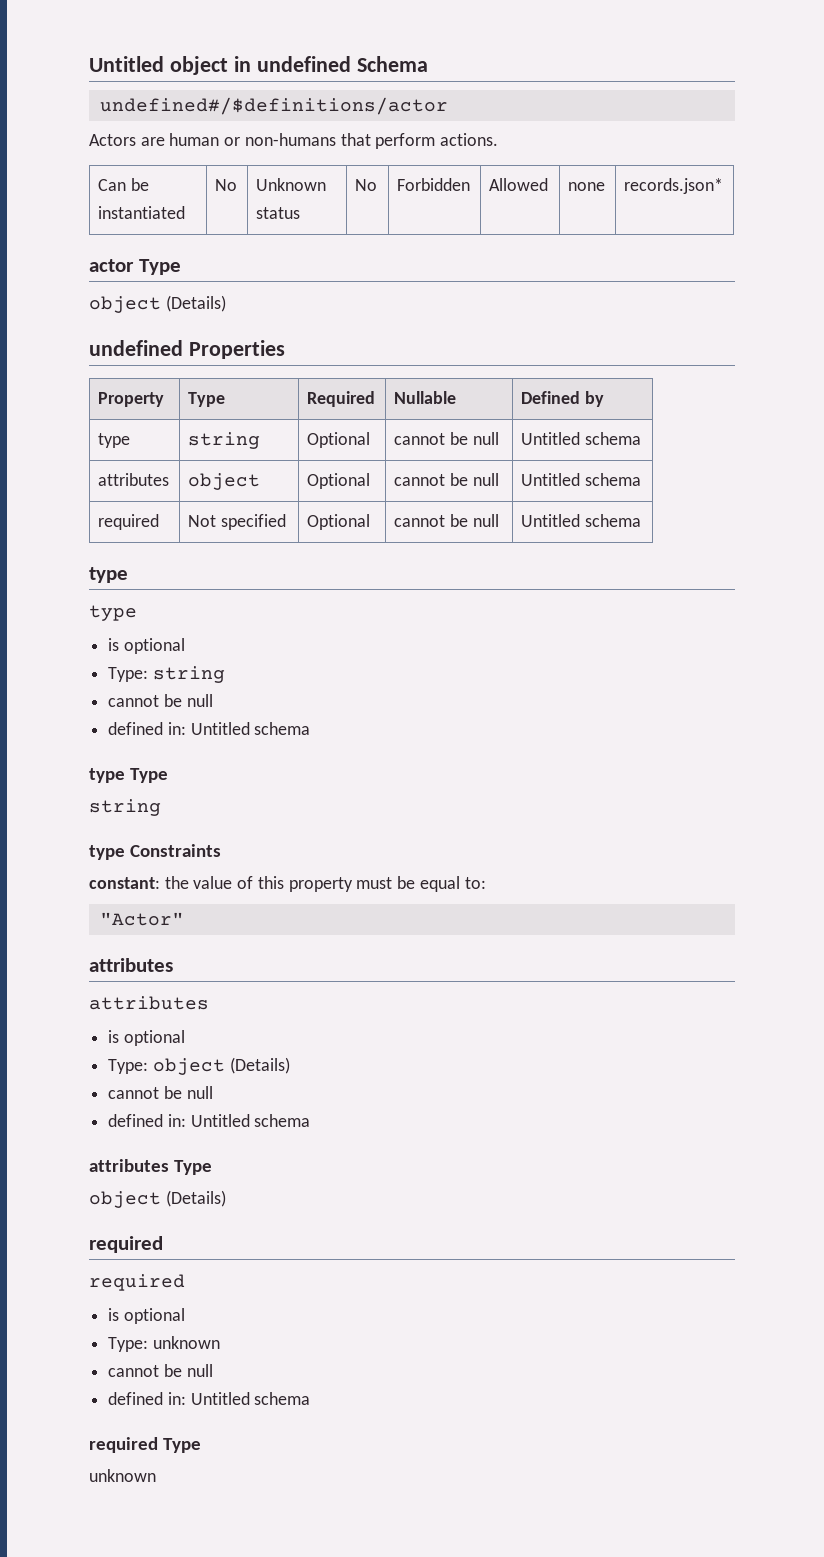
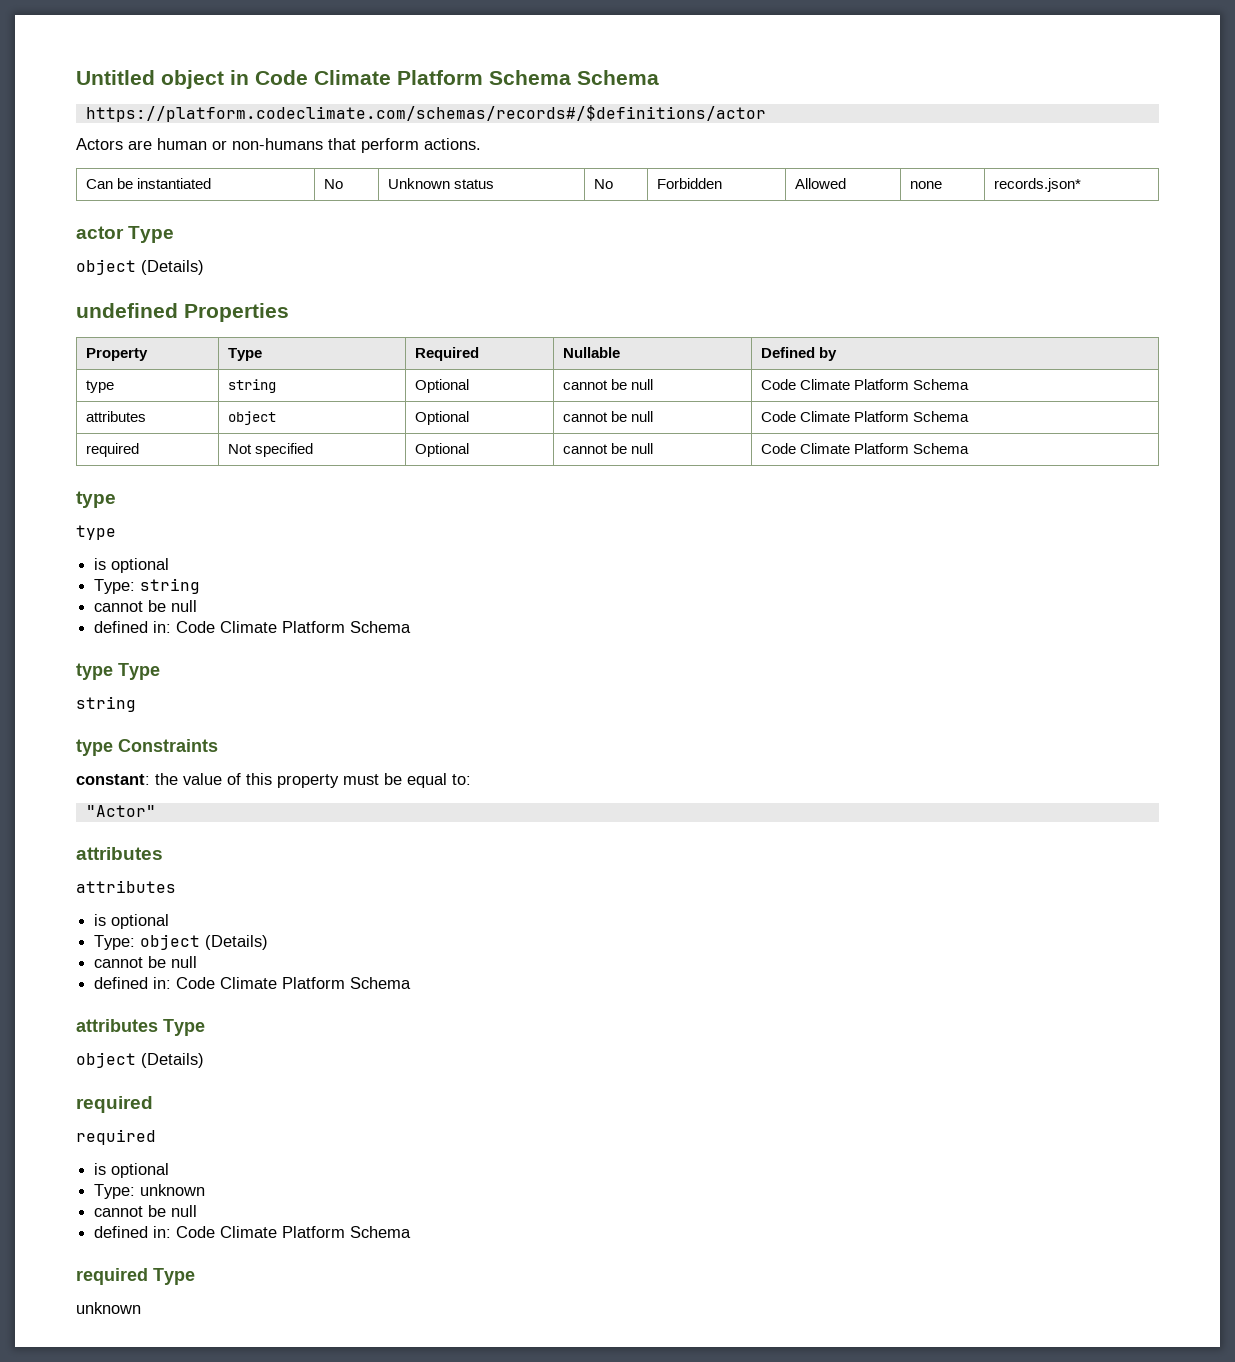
[256,56,428,72] [99,97,448,115] undefined Schema // undefined#/$definitions/actor -> [255,70,659,85] [85,105,766,122] Code Climate Platform Schema Schema // https://platform.codeclimate.com/schemas/records#/$definitions/actor
[521,432,641,445] Untitled schema -> [760,379,969,390] Code Climate Platform Schema
[521,473,641,486] Untitled schema -> [760,411,969,422] Code Climate Platform Schema
[521,514,641,527] Untitled schema -> [760,443,969,454] Code Climate Platform Schema
[190,722,311,735] Untitled schema -> [176,621,412,633] Code Climate Platform Schema
[190,1114,311,1127] Untitled schema -> [176,977,412,989] Code Climate Platform Schema
[190,1392,311,1405] Untitled schema -> [176,1226,412,1238] Code Climate Platform Schema

